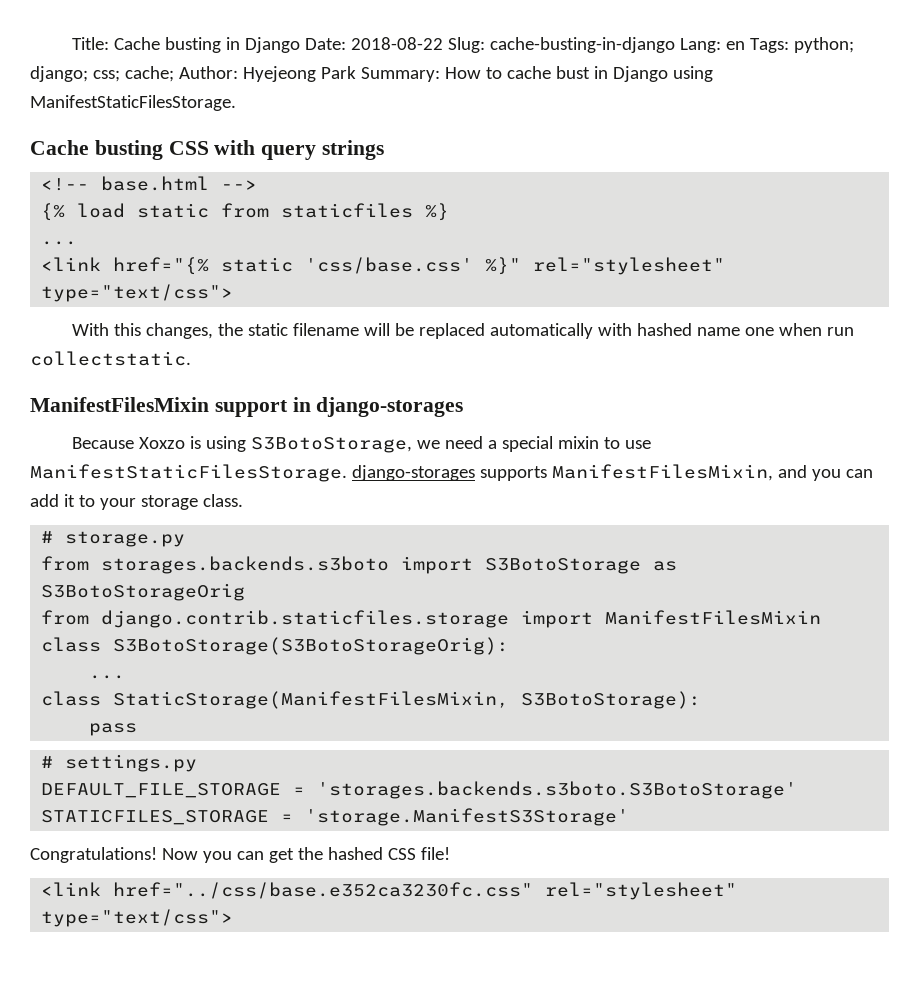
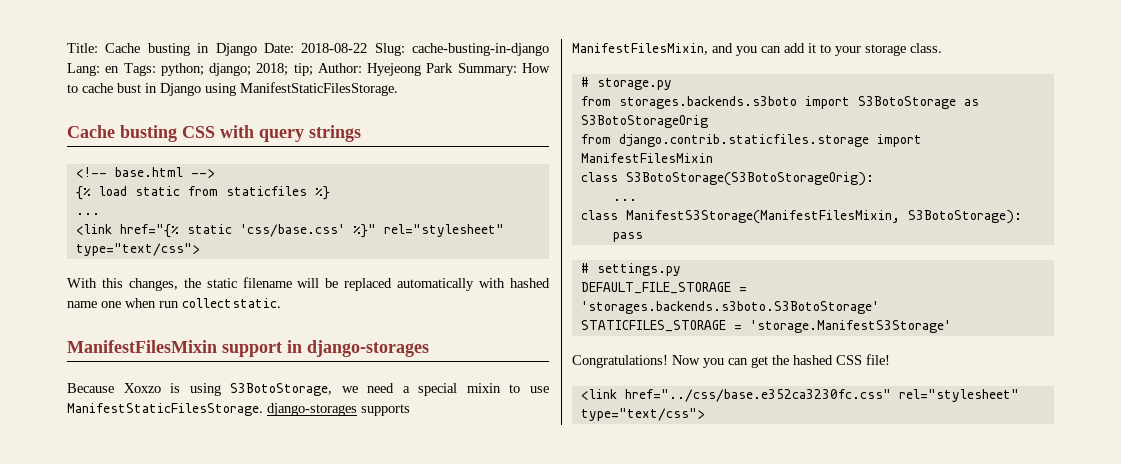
[92,66,174,82] css; cache; -> [256,63,313,76] 2018; tip;
[113,691,510,709] StaticStorage(ManifestFilesMixin, -> [625,210,900,224] ManifestS3Storage(ManifestFilesMixin,

